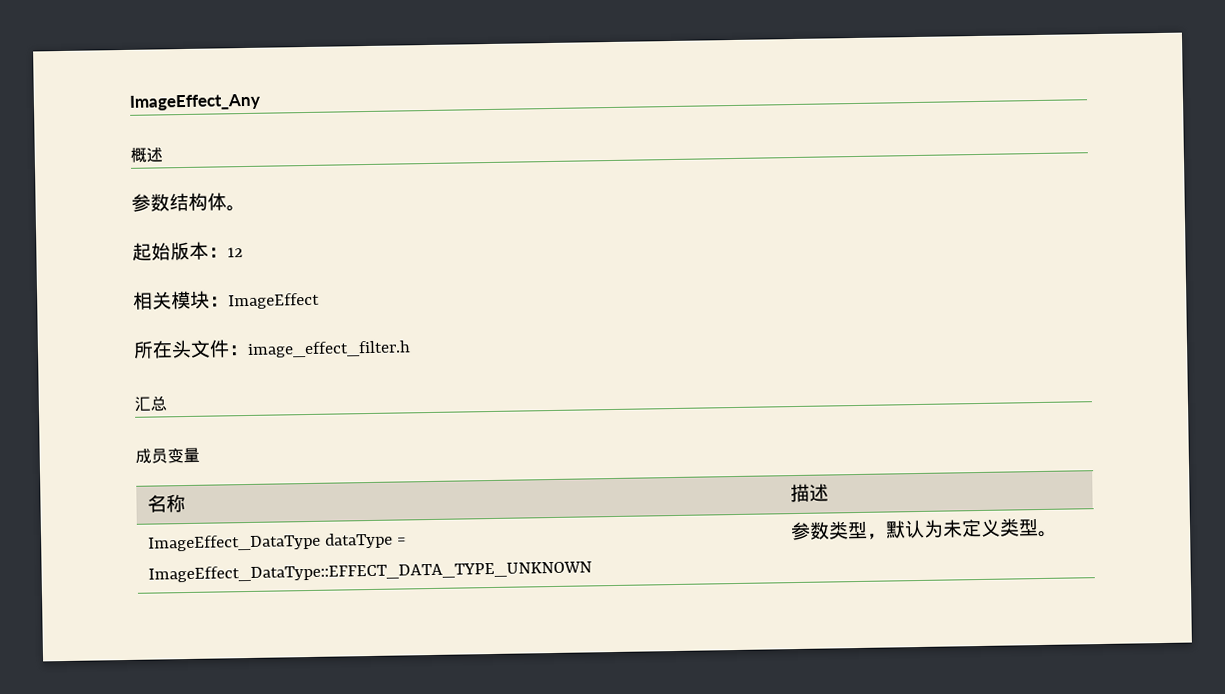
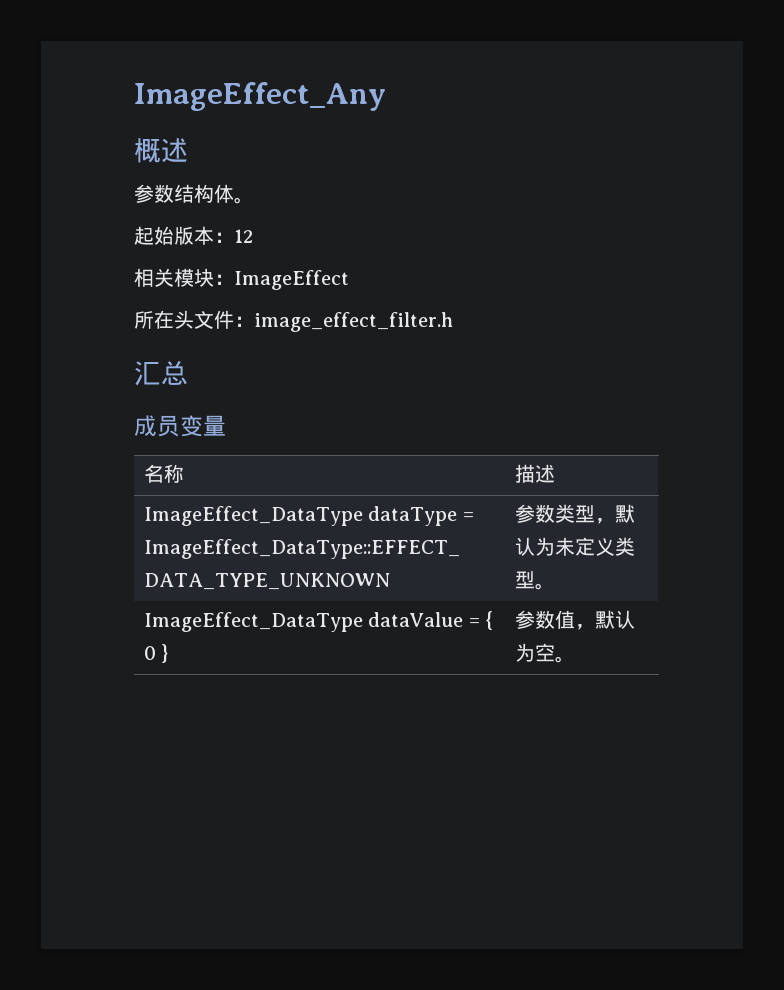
(1058, 534) none -> [143,611,494,632] [143,644,169,663] [514,610,635,630] [514,643,575,663] // ImageEffect_DataType dataValue = { 0 } | 参数值，默认为空。

